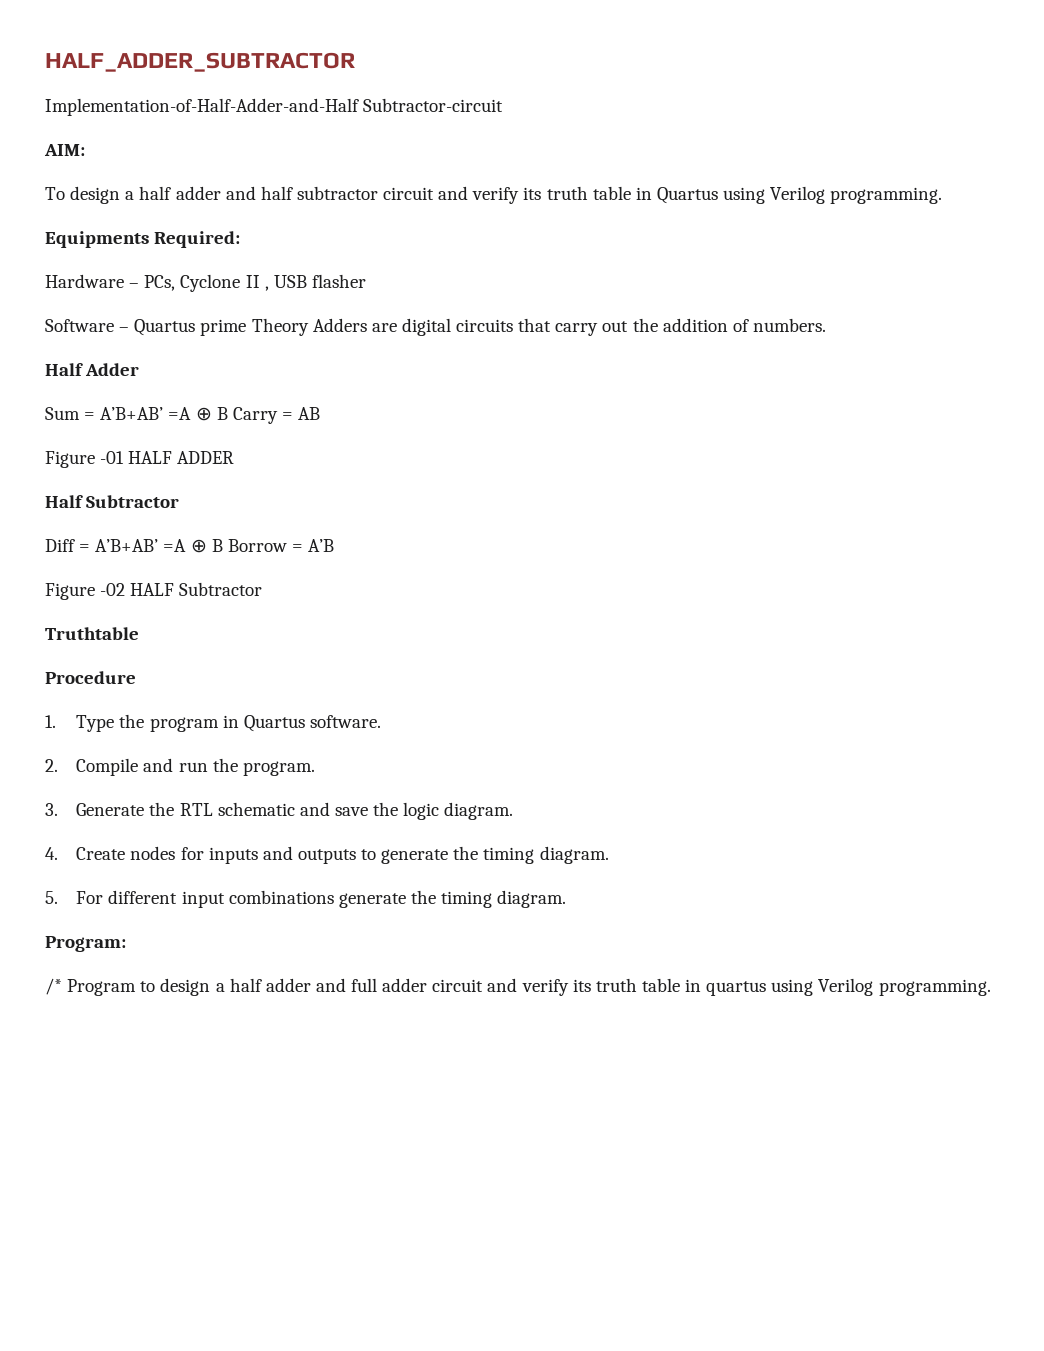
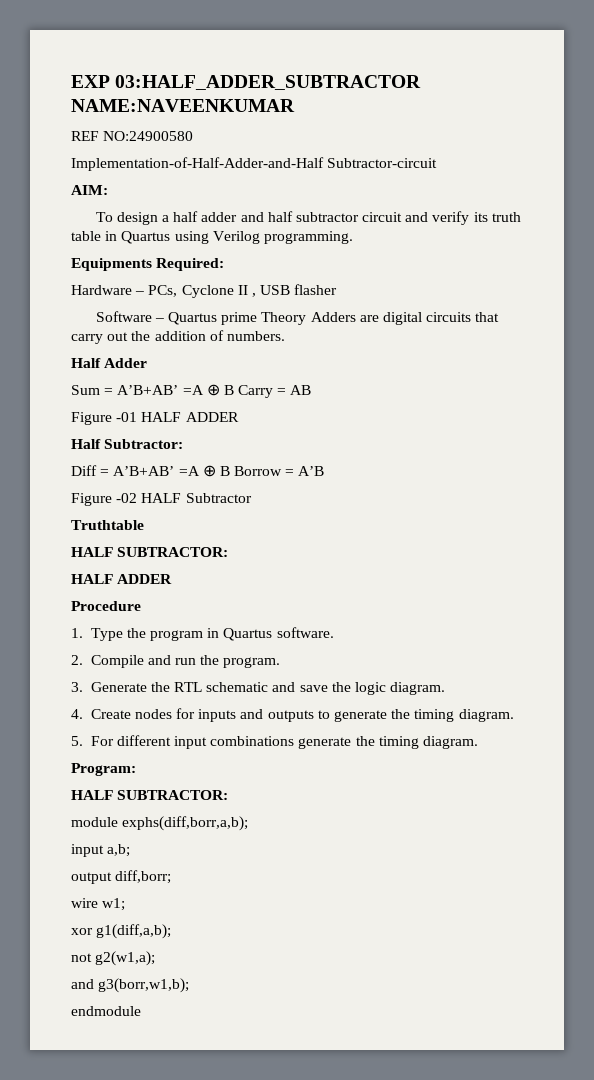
[45,52,355,72] HALF_ADDER_SUBTRACTOR -> [71,75,422,90] [71,99,295,112] [71,131,194,141] EXP 03:HALF_ADDER_SUBTRACTOR NAME:NAVEENKUMAR // REF NO:24900580
[86,495,180,508] Subtractor -> [104,439,184,449] Subtractor:
(139, 633) none -> [71,547,229,557] [71,574,173,584] // HALF SUBTRACTOR: // HALF ADDER
[45,978,991,996] /* Program to design a half adder and full adder circuit and verify its truth table in quartus using Verilog programming. -> [71,790,229,800] [71,816,249,831] [71,844,131,857] [71,870,172,884] [71,898,126,911] [71,924,172,939] [71,951,156,966] [71,978,190,993] [71,1006,141,1016] HALF SUBTRACTOR: // module exphs(diff,borr,a,b); // input a,b; // output diff,borr; // wire w1; // xor g1(diff,a,b); // not g2(w1,a); // and g3(borr,w1,b); // endmodule

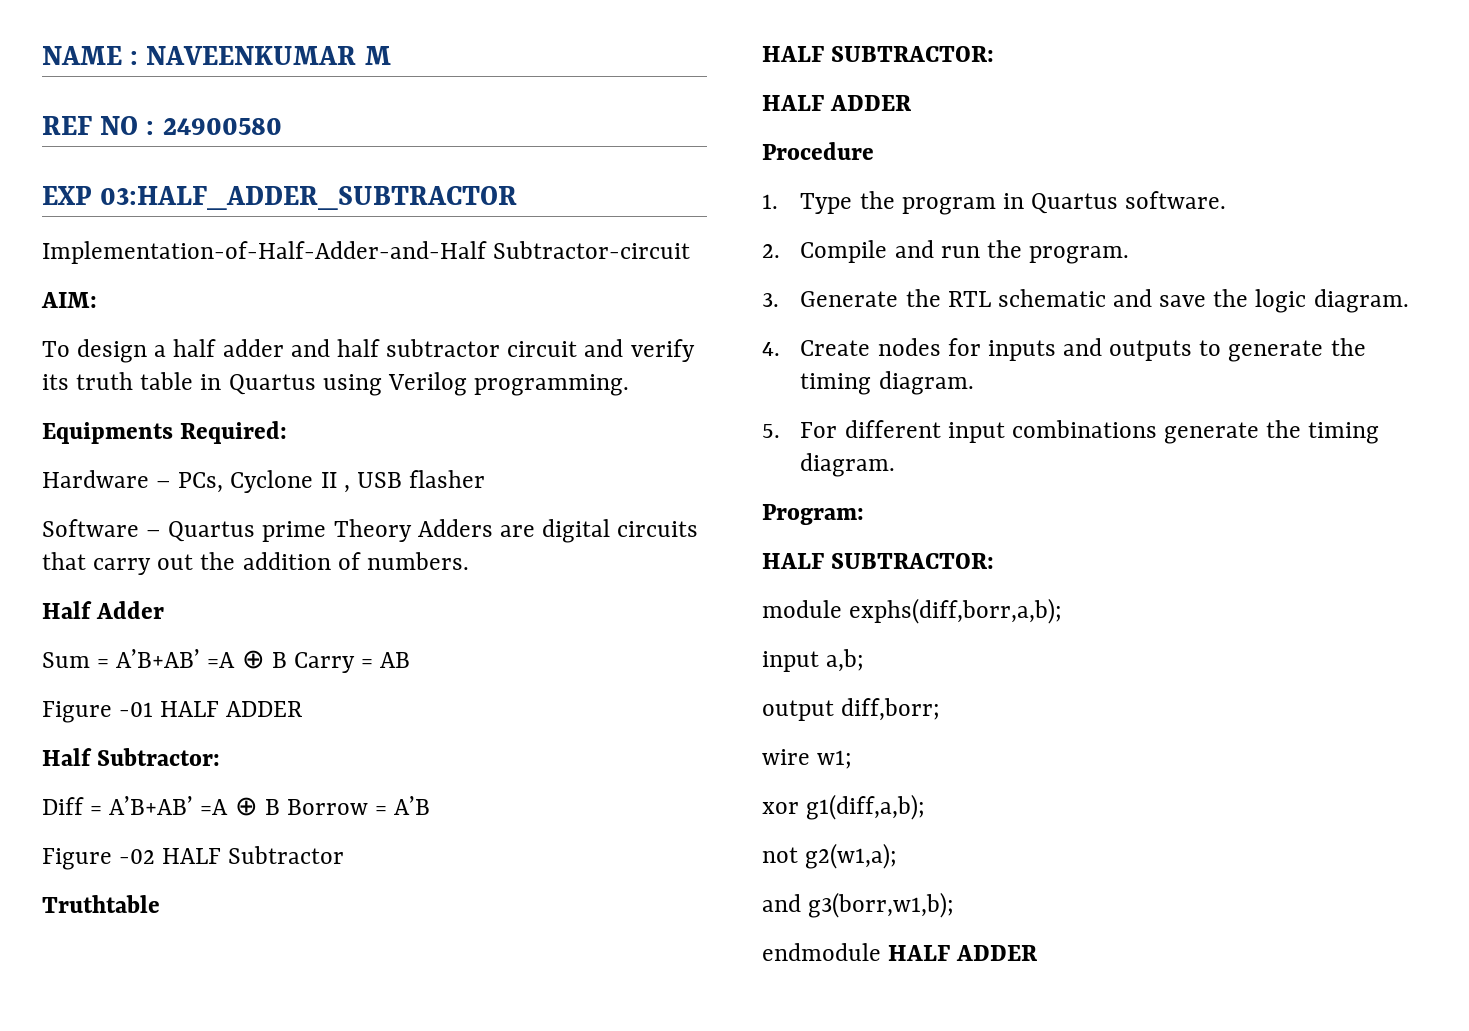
(71, 81) none -> [42,46,391,65] [42,116,282,135] NAME : NAVEENKUMAR M // REF NO : 24900580 //
[71,99,295,112] [71,131,194,141] NAME:NAVEENKUMAR // REF NO:24900580 -> (518, 198) none
(141, 1011) none -> [888,945,1038,961] HALF ADDER

